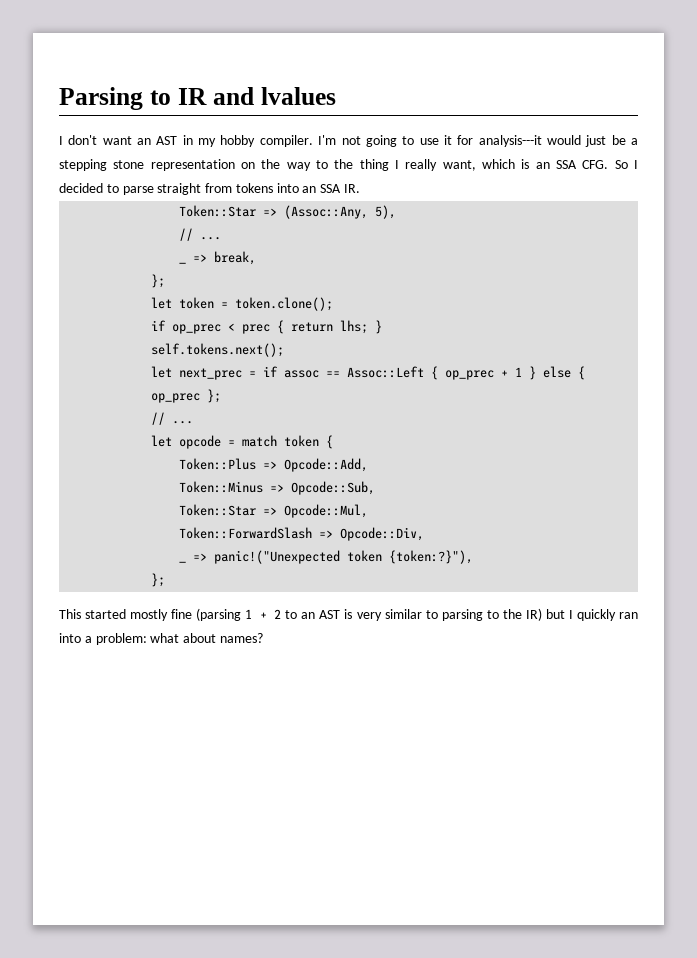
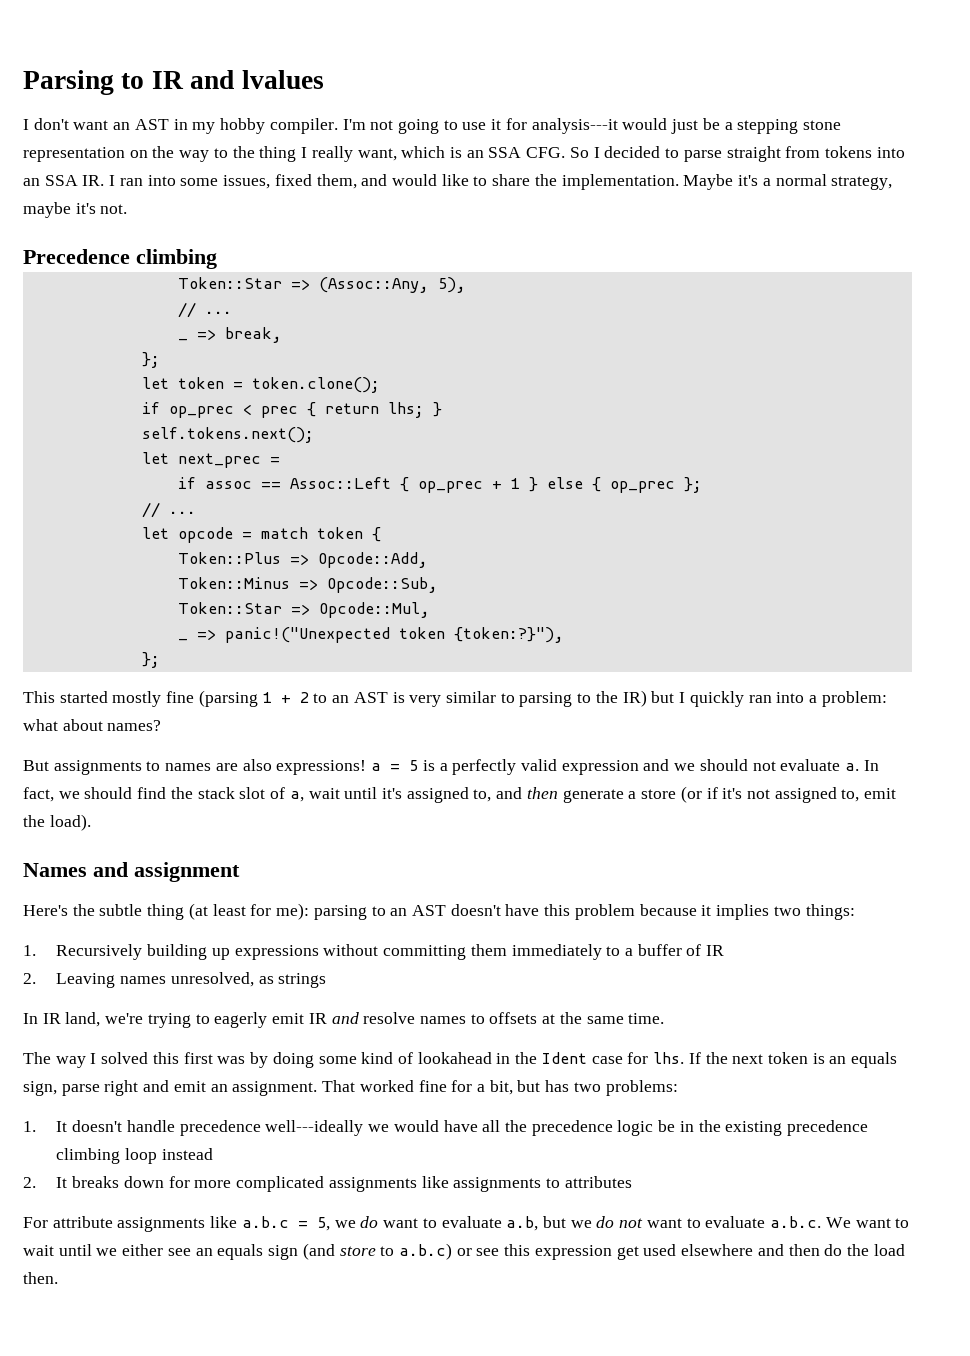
(361, 188) none -> [109,174,893,190] [23,202,128,218] [23,249,217,269] I ran into some issues, fixed them, and would like to share the implementation. Maybe it's a normal strategy, maybe it's not. // Precedence climbing
(257, 374) none -> (280, 460) //
[179,527,425,541] // Token::ForwardSlash => Opcode::Div, -> (430, 610) none
(263, 638) none -> [23,759,879,775] [23,786,897,803] [23,814,91,831] [23,862,240,882] [23,903,855,920] [23,944,725,960] [23,972,327,988] [23,1012,665,1028] [23,1052,898,1068] [23,1080,678,1096] [23,1120,869,1136] [56,1148,213,1164] [23,1176,632,1192] [23,1216,910,1232] [23,1243,905,1260] [23,1272,58,1284] // But assignments to names are also expressions! a = 5 is a perfectly valid expression and we should not evaluate a. In fact, we should find the stack slot of a, wait until it's assigned to, and then generate a store (or if it's not assigned to, emit the load). // Names and assignment // Here's the subtle thing (at least for me): parsing to an AST doesn't have this problem because it implies two things: // 1. Recursively building up expressions without committing them immediately to a buffer of IR // 2. Leaving names unresolved, as strings // In IR land, we're trying to eagerly emit IR and resolve names to offsets at the same time. // The way I solved this first was by doing some kind of lookahead in the Ident case for lhs. If the next token is an equals sign, parse right and emit an assignment. That worked fine for a bit, but has two problems: // 1. It doesn't handle precedence well---ideally we would have all the precedence logic be in the existing precedence climbing loop instead // 2. It breaks down for more complicated assignments like assignments to attributes // For attribute assignments like a.b.c = 5, we do want to evaluate a.b, but we do not want to evaluate a.b.c. We want to wait until we either see an equals sign (and store to a.b.c) or see this expression get used elsewhere and then do the load then.

